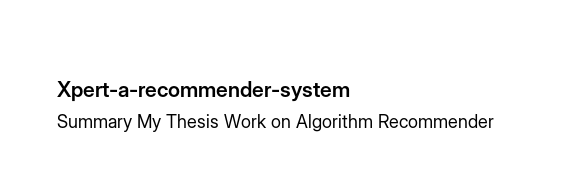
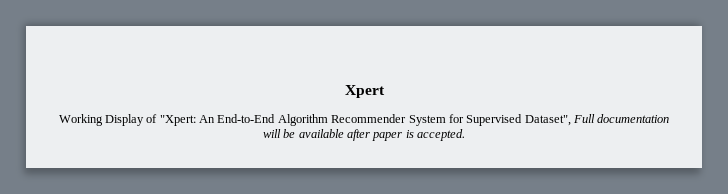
[57,81,350,102] [57,114,494,132] Xpert-a-recommender-system // Summary My Thesis Work on Algorithm Recommender -> [344,85,385,98] [58,114,670,126] [262,129,466,141] Xpert // Working Display of "Xpert: An End-to-End Algorithm Recommender System for Supervised Dataset", Full documentation will be available after paper is accepted.

